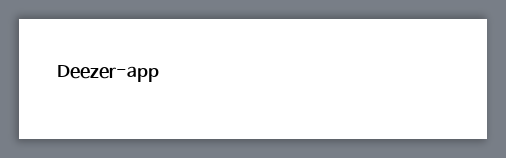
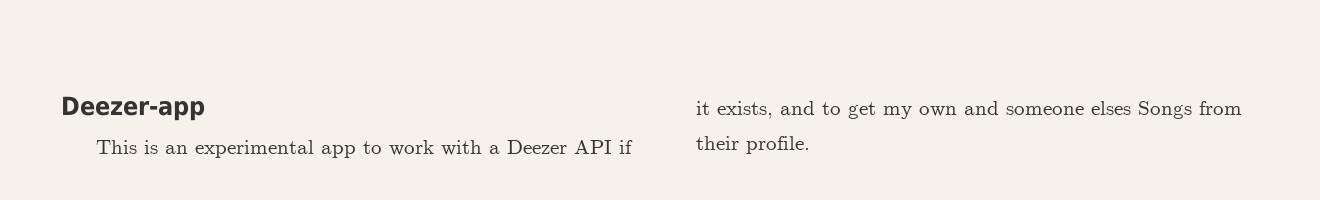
(159, 73) none -> [95,140,633,158] [696,101,1242,119] [696,136,810,154] // This is an experimental app to work with a Deezer API if it exists, and to get my own and someone elses Songs from their profile.

